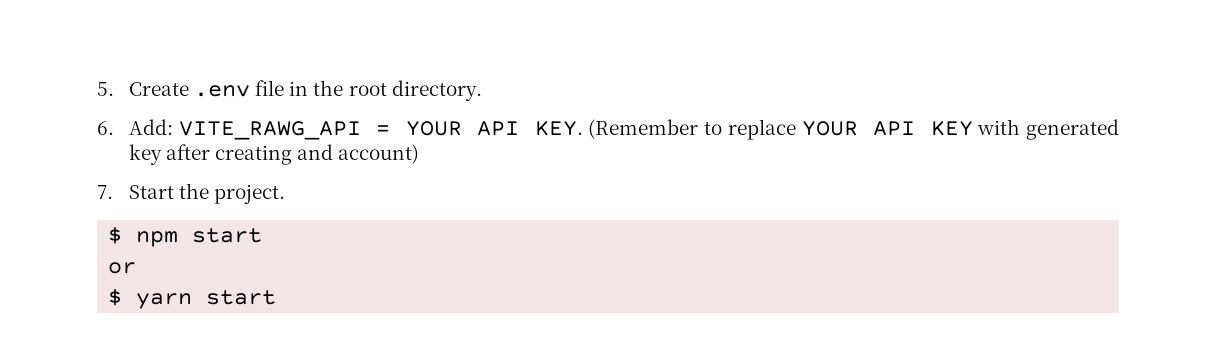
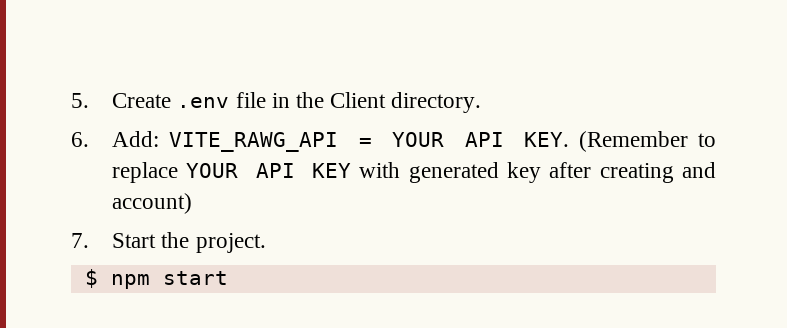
[348,83,387,96] root -> [330,92,387,108] Client
[108,262,137,274] [108,288,277,309] // or // $ yarn start -> (228, 278) none

